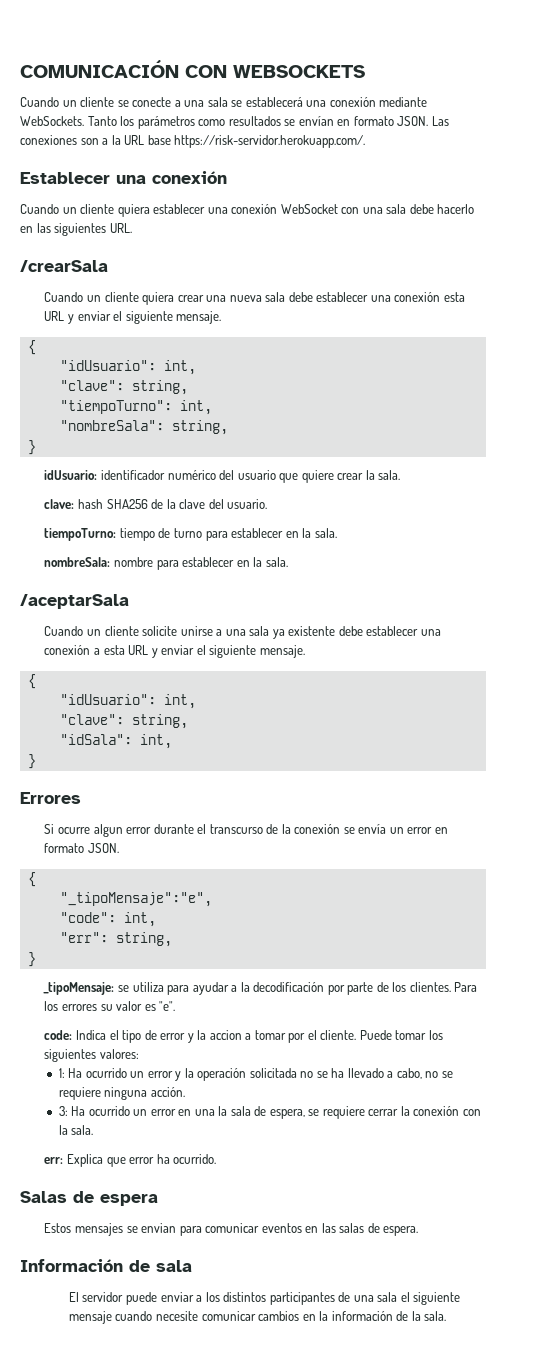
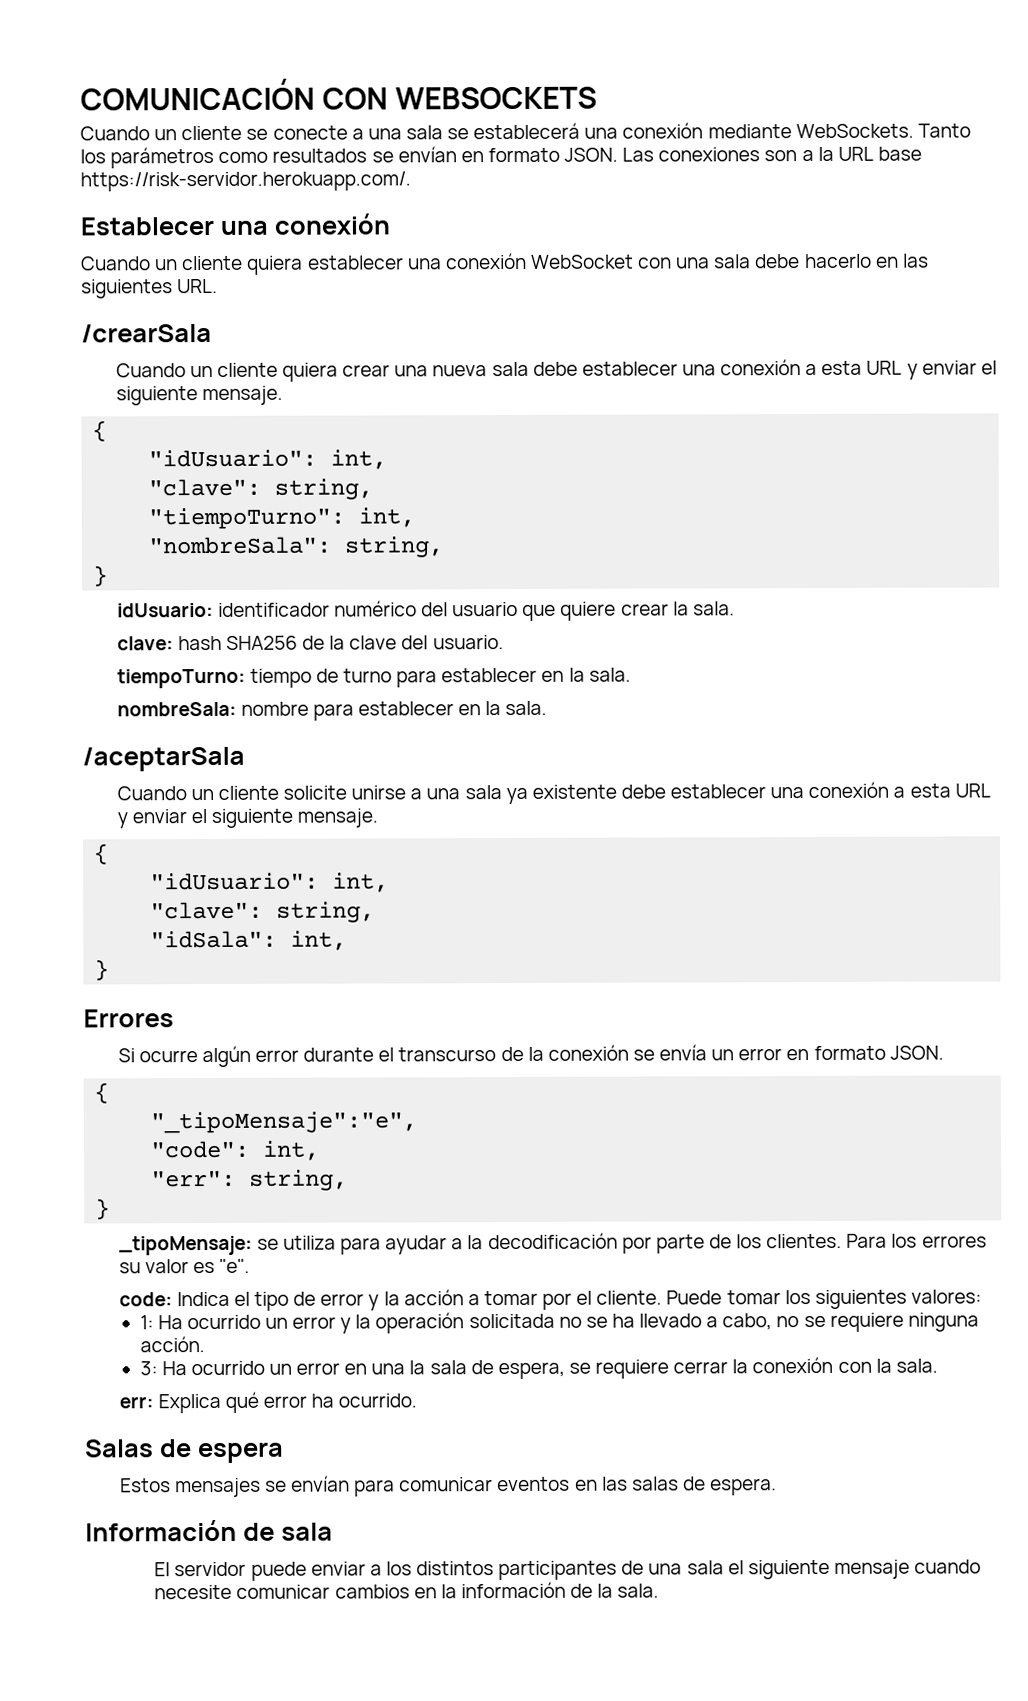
(441, 297) none -> [805,363,818,376] a
[93,824,123,837] algun -> [201,1045,251,1068] algún
[209,1030,242,1040] accion -> [403,1289,464,1306] acción
[106,1157,126,1167] que -> [224,1391,259,1413] qué
[141,1223,177,1233] envian -> [291,1475,351,1492] envían

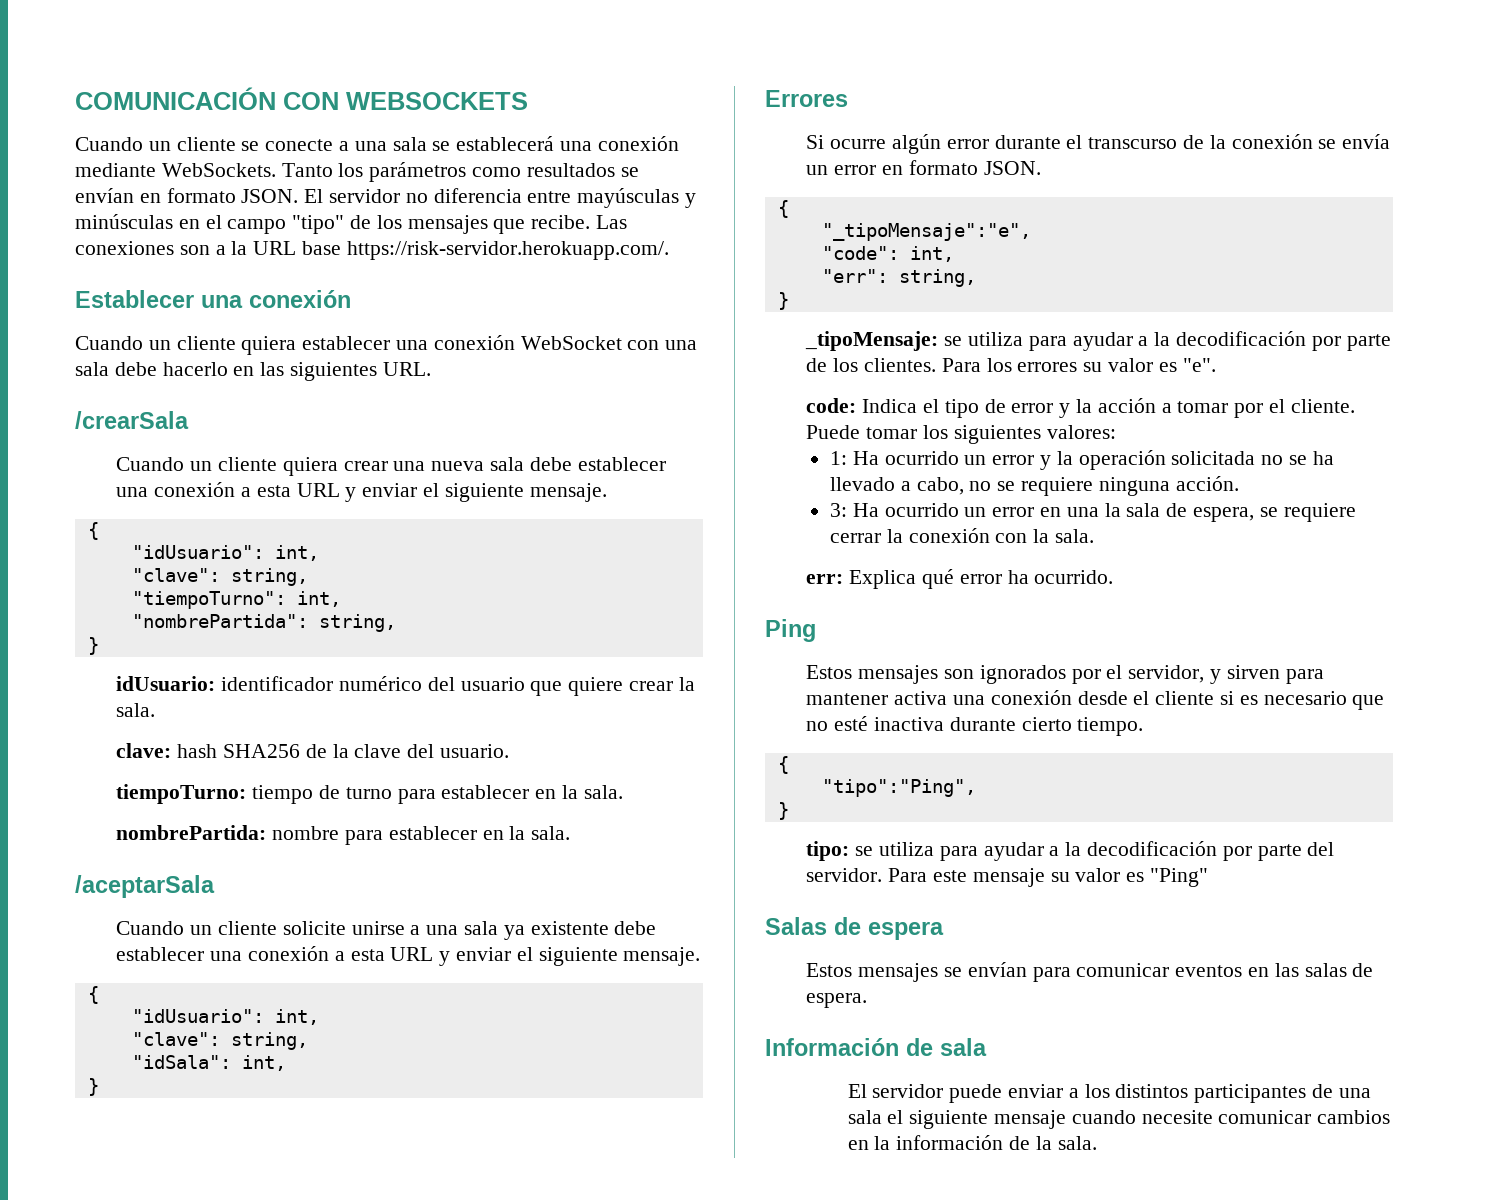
(619, 154) none -> [304,188,697,208] [75,214,591,234] El servidor no diferencia entre mayúsculas y minúsculas en el campo "tipo" de los mensajes que recibe.
[148,536,333,555] "nombreSala": -> [131,614,308,628] "nombrePartida":
[116,701,237,717] nombreSala: -> [116,825,267,840] nombrePartida:
(418, 1400) none -> [765,619,816,642] [806,665,1324,684] [806,690,1385,710] [806,716,1144,736] [777,756,789,774] [821,779,976,797] [777,802,789,820] [806,841,1335,861] [806,868,1208,887] // Ping // Estos mensajes son ignorados por el servidor, y sirven para mantener activa una conexión desde el cliente si es necesario que no esté inactiva durante cierto tiempo. // { // "tipo":"Ping", // } // tipo: se utiliza para ayudar a la decodificación por parte del servidor. Para este mensaje su valor es "Ping"

